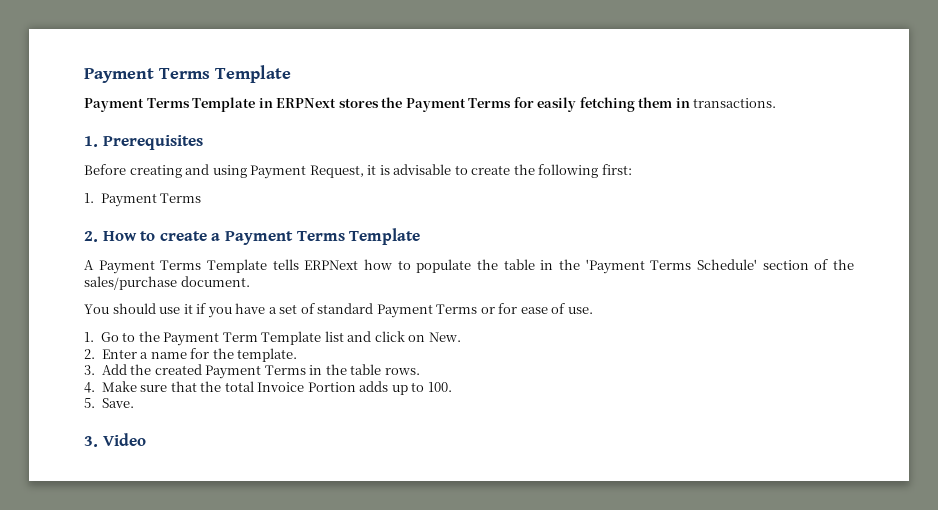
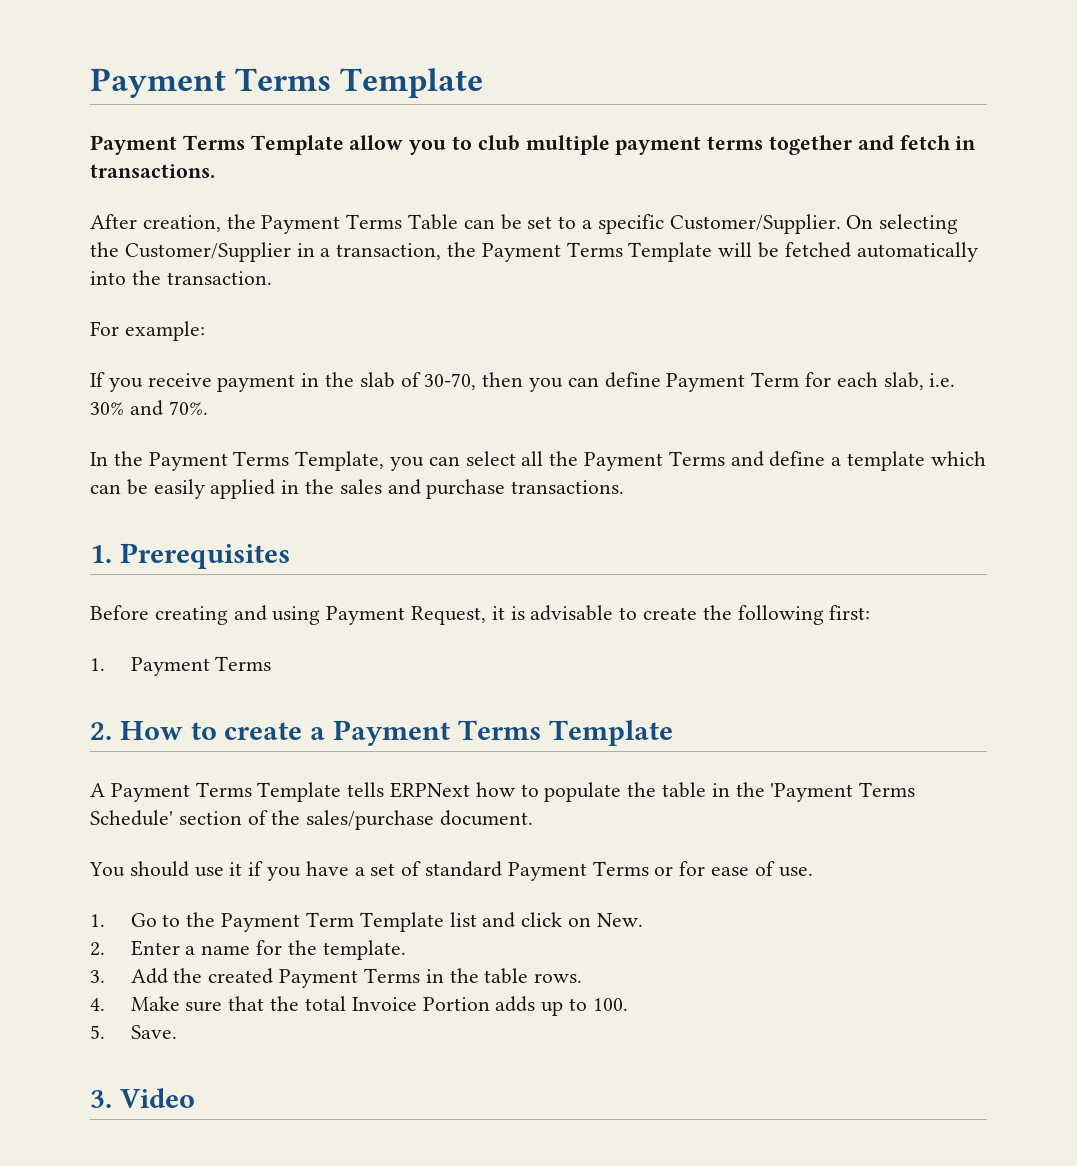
[258,97,690,112] in ERPNext stores the Payment Terms for easily fetching them in -> [349,135,977,155] [90,164,215,178] [90,214,959,234] [90,242,978,262] [90,270,272,285] [90,321,205,341] [90,372,956,392] [90,400,208,416] [90,451,986,471] [90,479,506,499] allow you to club multiple payment terms together and fetch in transactions. // After creation, the Payment Terms Table can be set to a specific Customer/Supplier. On selecting the Customer/Supplier in a transaction, the Payment Terms Template will be fetched automatically into the transaction. // For example: // If you receive payment in the slab of 30-70, then you can define Payment Term for each slab, i.e. 30% and 70%. // In the Payment Terms Template, you can select all the Payment Terms and define a template which can be easily applied in the sales and purchase

